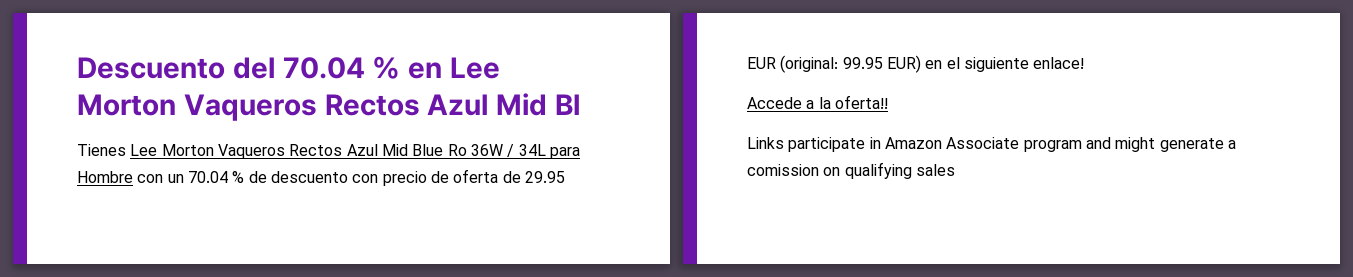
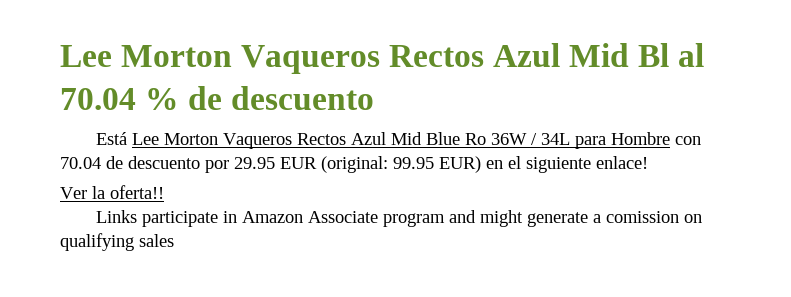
[77,56,443,79] Descuento del 70.04 % en -> (60, 56) none
[77,144,126,156] // Tienes -> [678,43,705,67] [60,86,375,110] [96,132,128,145] al 70.04 % de descuento // Está
[167,169,521,186] un 70.04 % de descuento con precio de oferta de -> [60,156,229,173] 70.04 de descuento por
[747,97,815,109] Accede a -> [60,187,87,199] Ver

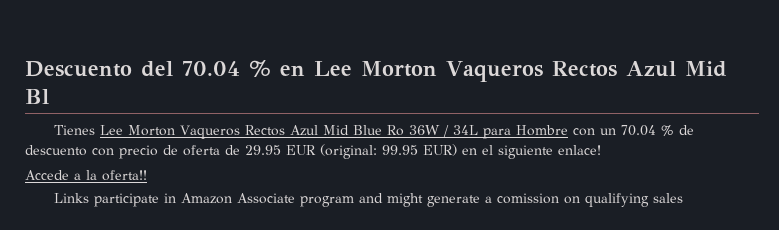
(60, 56) none -> [25,60,305,77] Descuento del 70.04 % en
[678,43,705,67] [60,86,375,110] [96,132,128,145] al 70.04 % de descuento // Está -> [53,125,95,135] // Tienes
[60,156,229,173] 70.04 de descuento por -> [599,125,694,136] [25,145,240,159] un 70.04 % de descuento con precio de oferta de
[60,187,87,199] Ver -> [25,170,81,180] Accede a

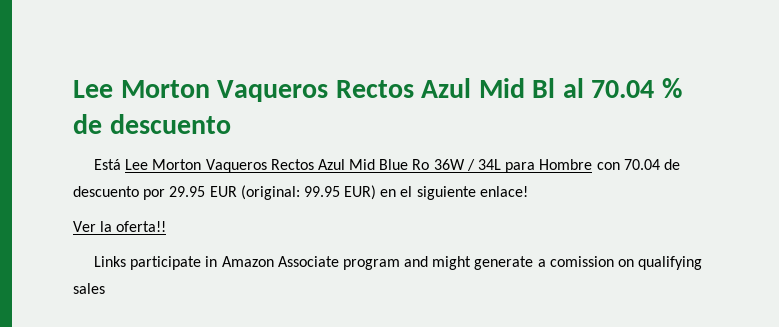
[25,60,305,77] Descuento del 70.04 % en -> (73, 89) none
[53,125,95,135] // Tienes -> [562,78,683,98] [73,114,231,134] [93,159,121,170] al 70.04 % de descuento // Está
[599,125,694,136] [25,145,240,159] un 70.04 % de descuento con precio de oferta de -> [623,159,680,170] [73,186,166,200] 70.04 de descuento por
[25,170,81,180] Accede a -> [73,221,96,232] Ver

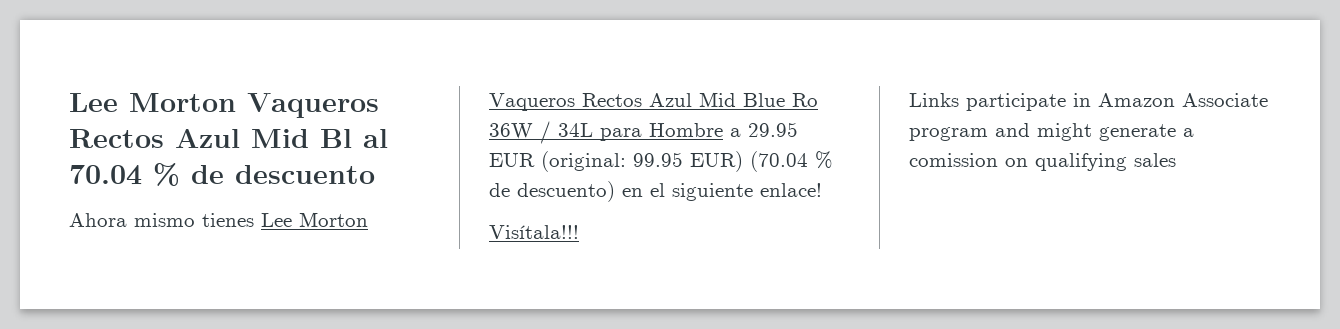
[93,159,121,170] Está -> [69,213,254,227] Ahora mismo tienes
[596,159,680,170] [73,186,166,200] con 70.04 de descuento por -> [730,128,741,137] a
(377, 192) none -> [750,151,833,172] [489,181,615,202] (70.04 % de descuento)
[73,221,167,232] Ver la oferta!! -> [489,225,579,239] Visítala!!!

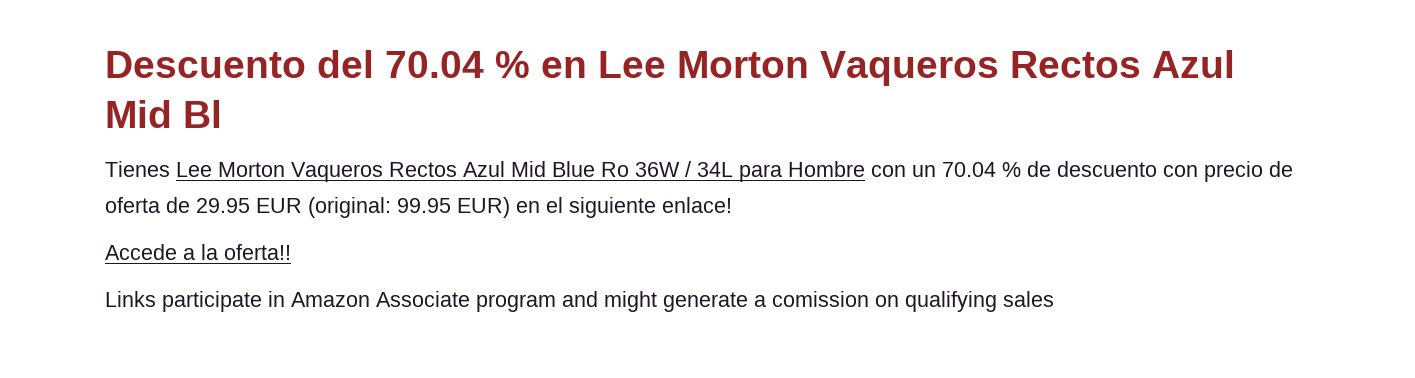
(69, 102) none -> [105,50,587,78] Descuento del 70.04 % en
[363,129,388,148] [69,163,375,186] [69,213,254,227] al 70.04 % de descuento // Ahora mismo tienes -> [105,161,170,177] // Tienes
[730,128,741,137] a -> [871,161,1293,182] [105,197,190,213] con un 70.04 % de descuento con precio de oferta de
[750,151,833,172] [489,181,615,202] (70.04 % de descuento) -> (510, 207) none
[489,225,579,239] Visítala!!! -> [105,244,291,260] Accede a la oferta!!

